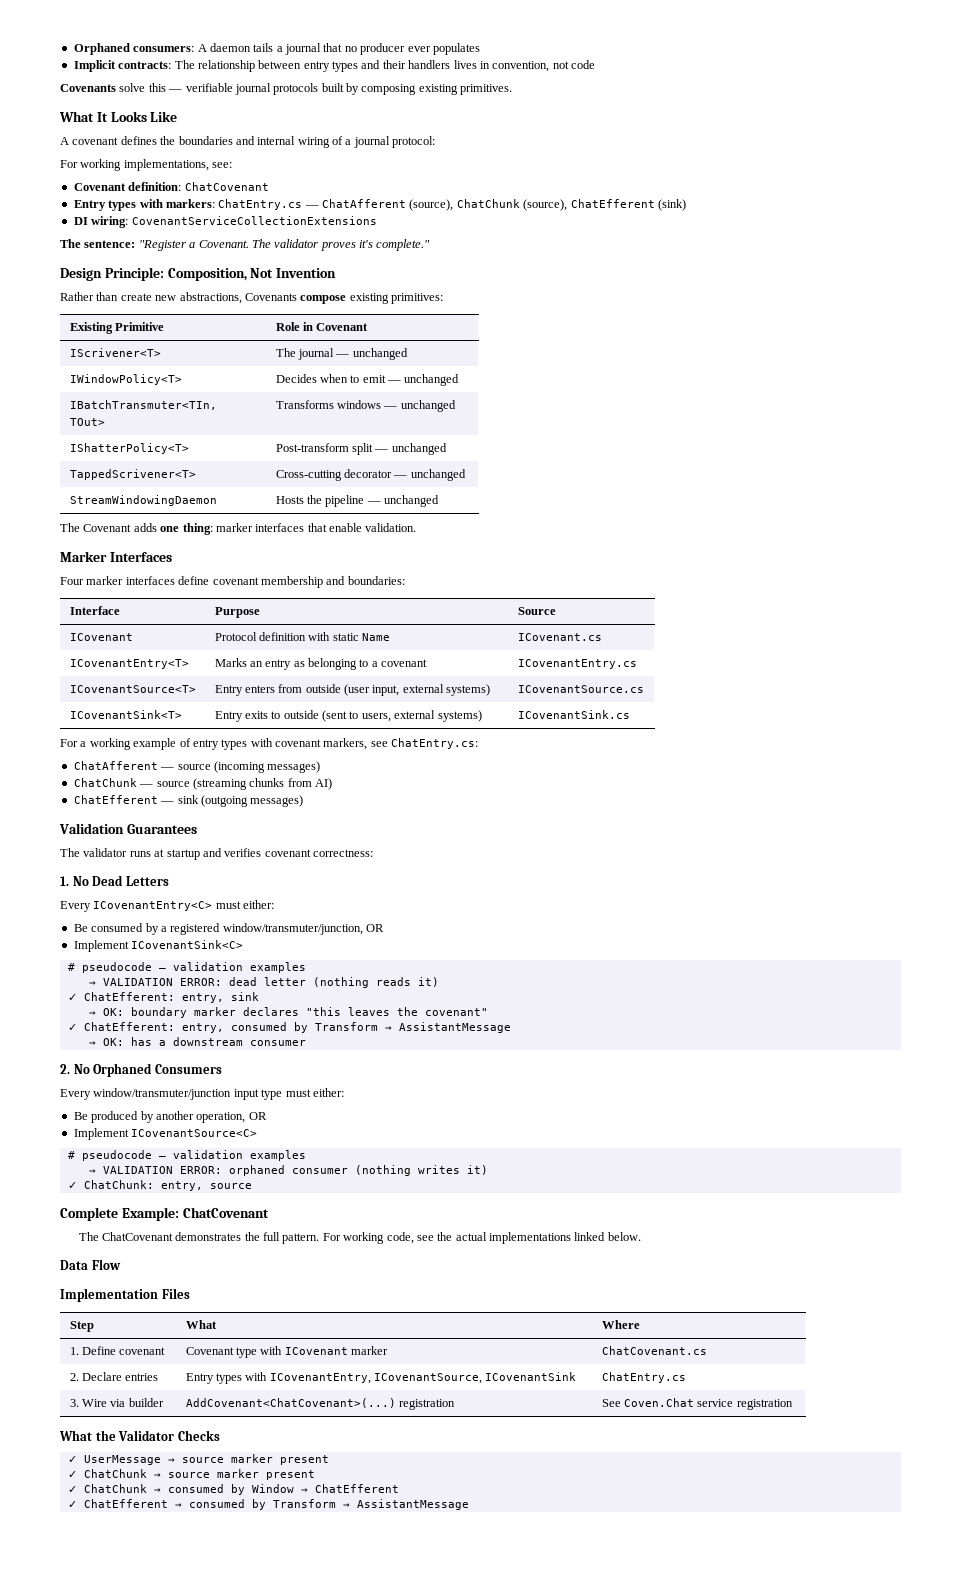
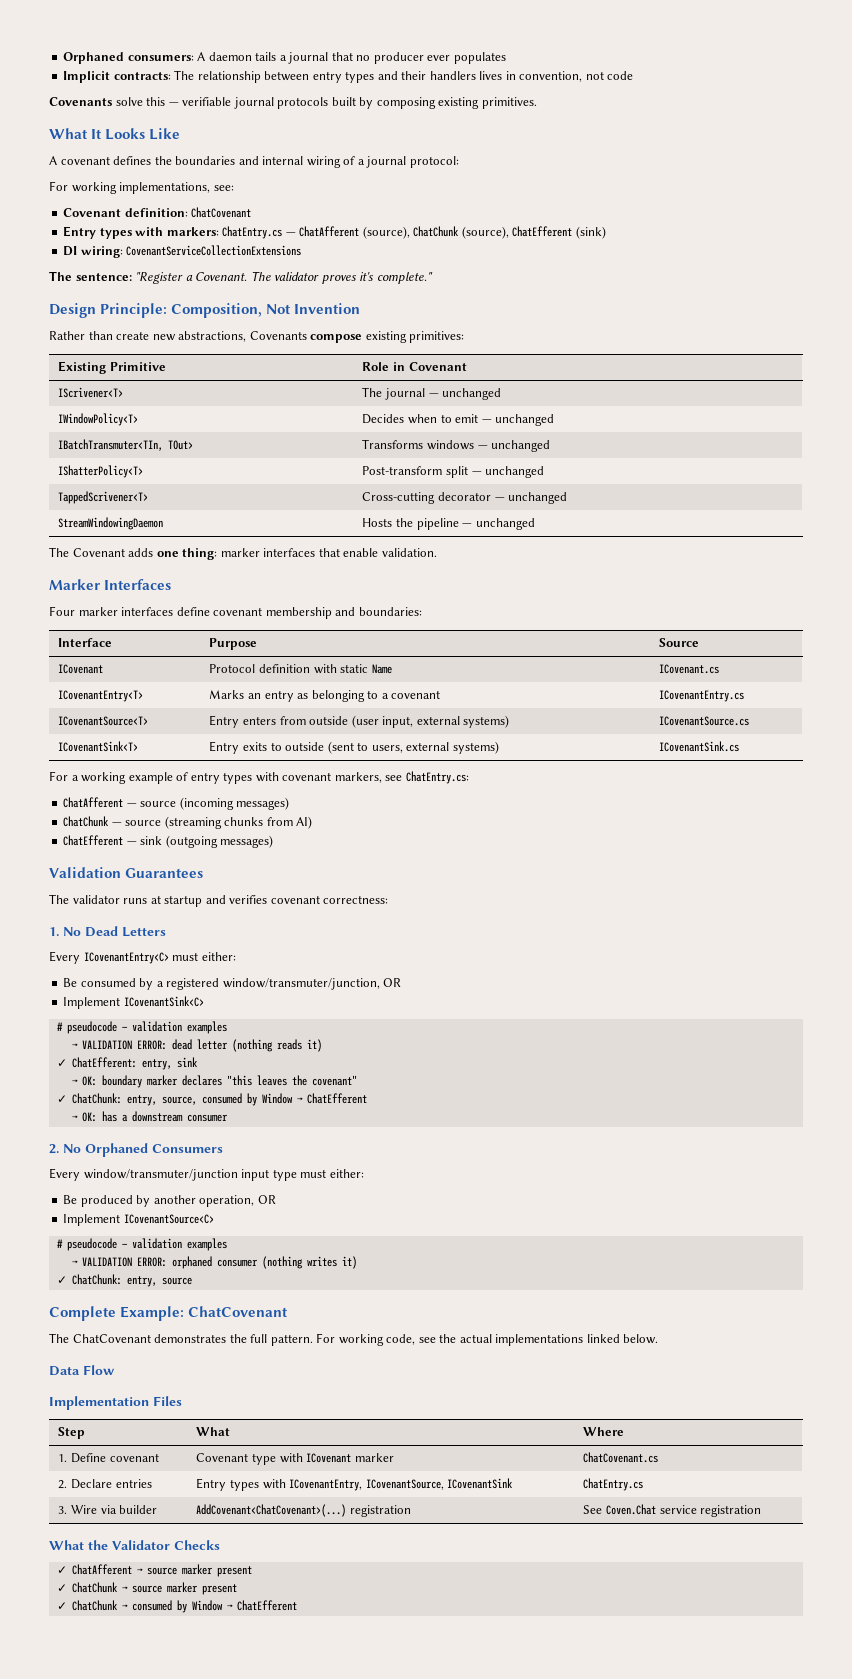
[83,1022,511,1033] ChatEfferent: entry, consumed by Transform → AssistantMessage -> [71,1093,367,1106] ChatChunk: entry, source, consumed by Window → ChatEfferent
[83,1455,161,1465] UserMessage -> [71,1564,132,1575] ChatAfferent
[67,1499,469,1510] // ✓ ChatEfferent → consumed by Transform → AssistantMessage -> (297, 1605) none

